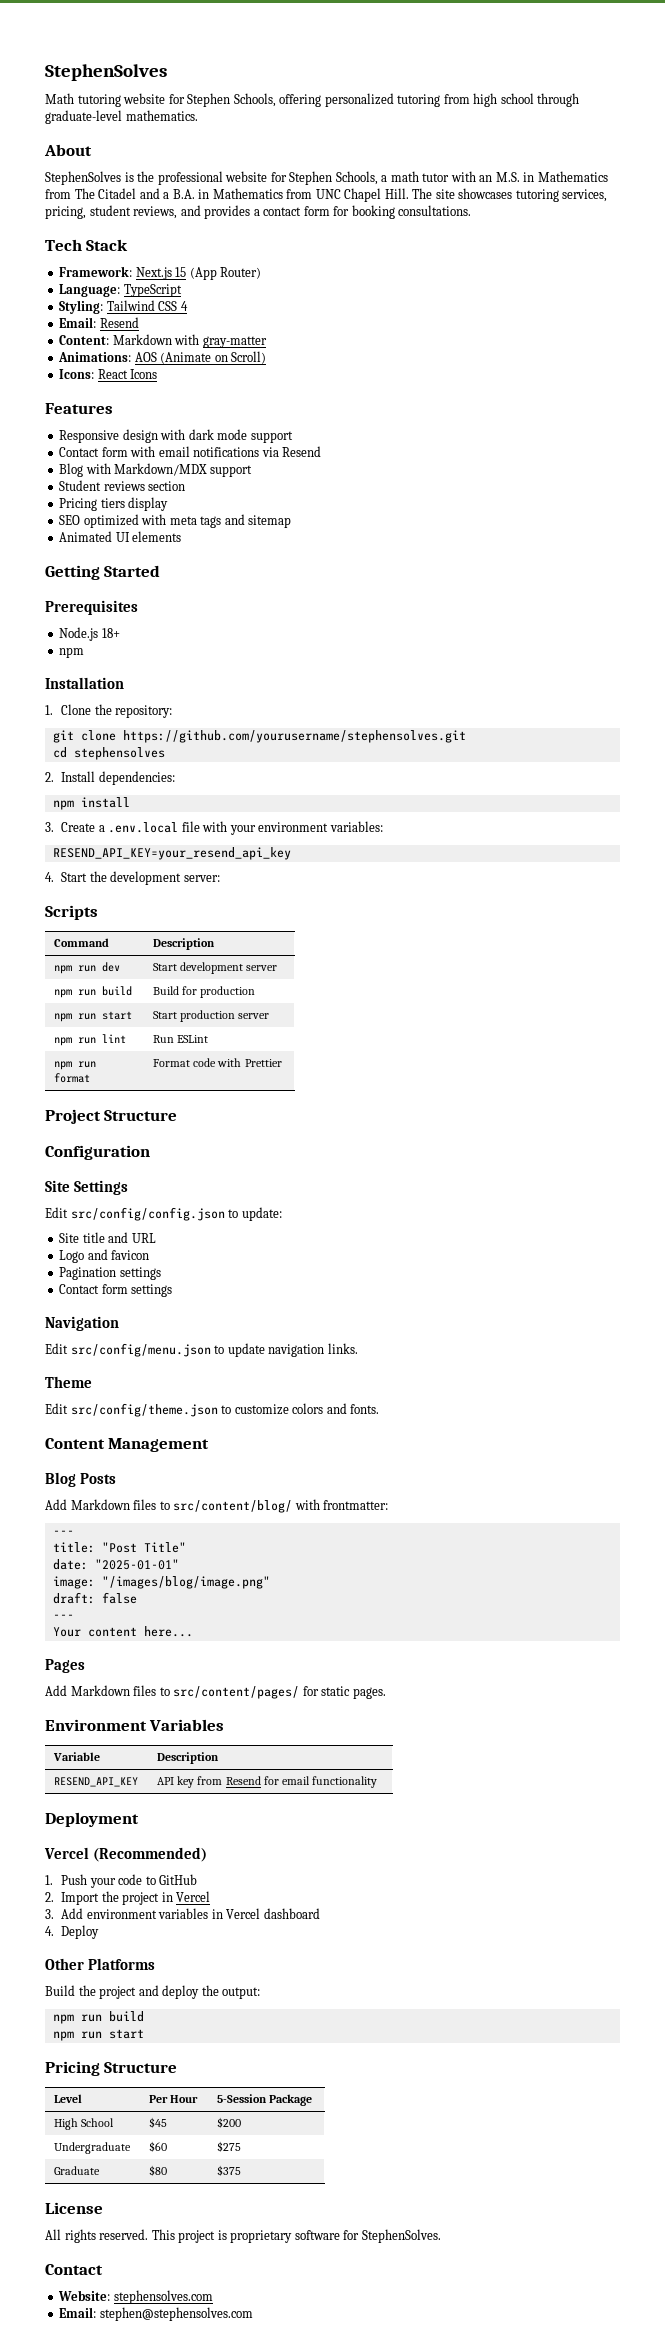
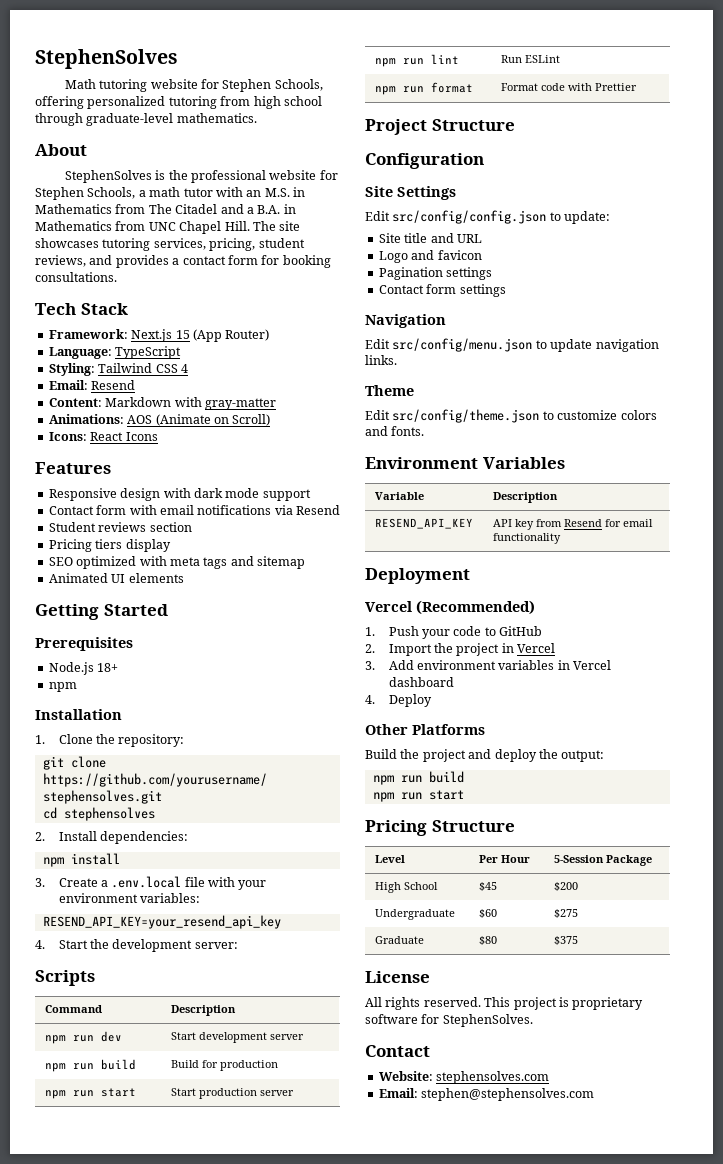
[59,463,252,477] // Blog with Markdown/MDX support -> (340, 510) none
[45,1438,210,1452] [45,1472,116,1487] [45,1499,389,1513] [52,1530,74,1535] [52,1542,186,1553] [52,1559,179,1570] [52,1576,270,1589] [52,1592,137,1604] [52,1614,74,1619] [52,1626,193,1637] [45,1659,85,1673] [45,1685,386,1699] // Content Management // Blog Posts // Add Markdown files to src/content/blog/ with frontmatter: // --- // title: "Post Title" // date: "2025-01-01" // image: "/images/blog/image.png" // draft: false // --- // Your content here... // Pages // Add Markdown files to src/content/pages/ for static pages. -> (425, 431) none

